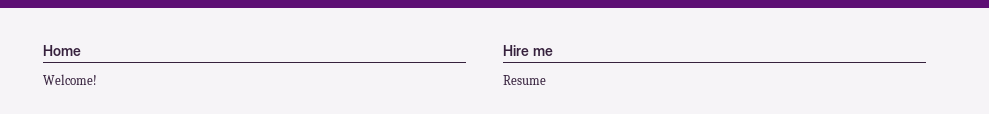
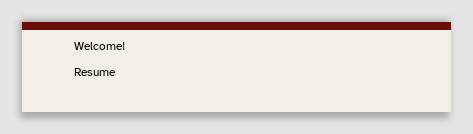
[43,45,81,56] Home // -> (74, 46) none
[503,45,553,56] // Hire me -> (125, 46) none

